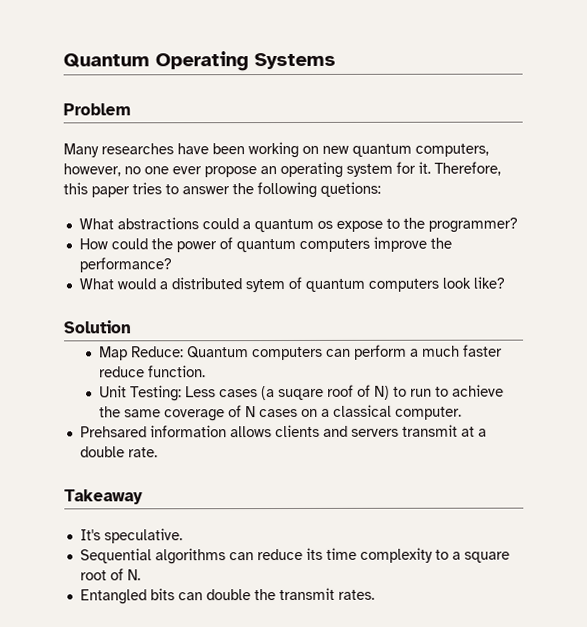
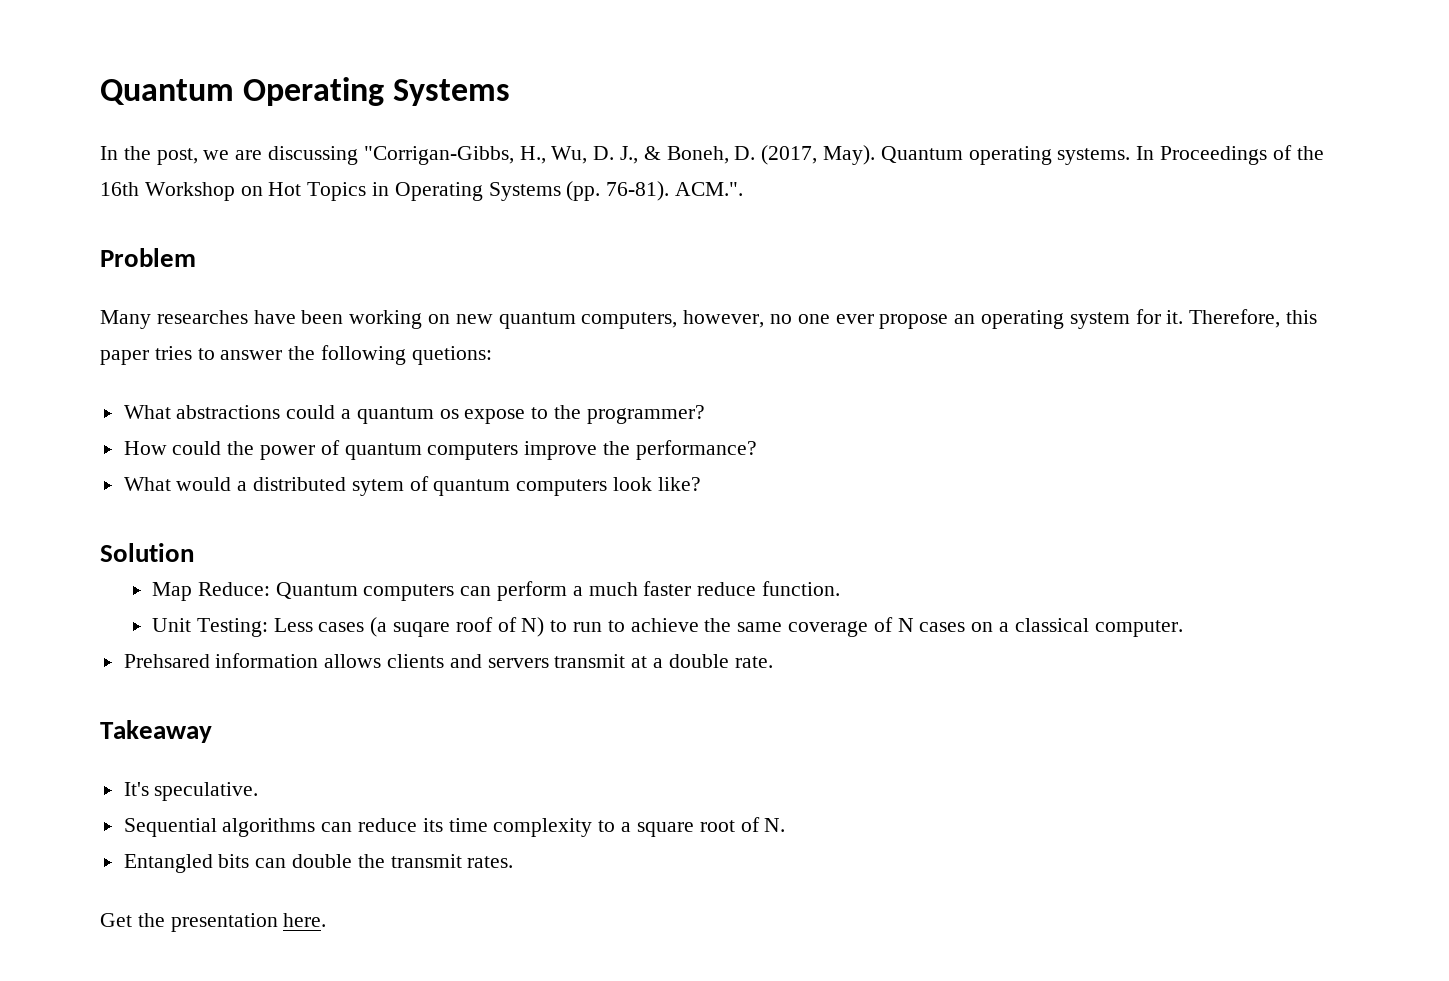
(336, 61) none -> [100,145,1324,165] [100,181,744,201] // In the post, we are discussing "Corrigan-Gibbs, H., Wu, D. J., & Boneh, D. (2017, May). Quantum operating systems. In Proceedings of the 16th Workshop on Hot Topics in Operating Systems (pp. 76-81). ACM.".
(375, 594) none -> [100,913,327,932] // Get the presentation here.

